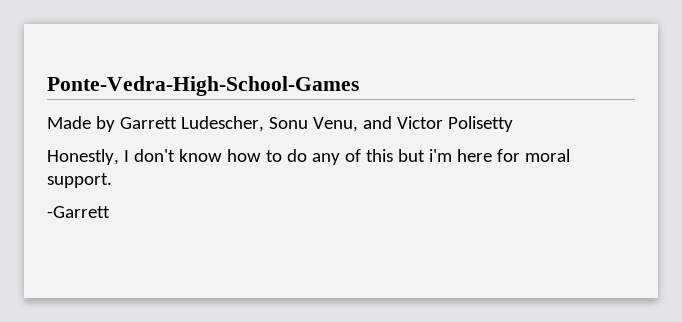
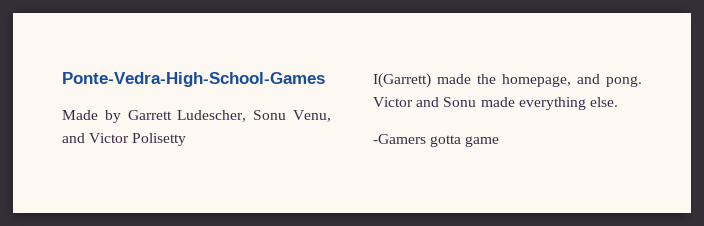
[47,149,570,165] [47,173,112,188] [47,206,110,218] Honestly, I don't know how to do any of this but i'm here for moral support. // -Garrett -> [373,73,642,88] [373,97,618,110] [373,134,500,147] I(Garrett) made the homepage, and pong. Victor and Sonu made everything else. // -Gamers gotta game

